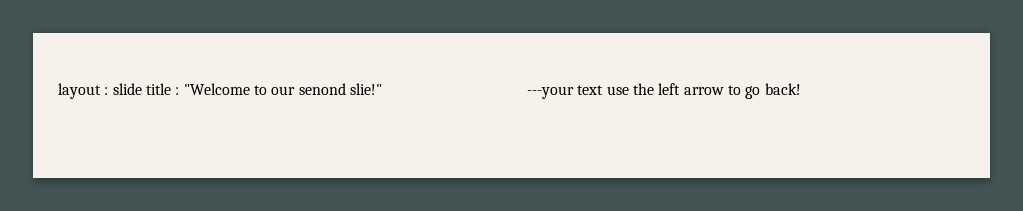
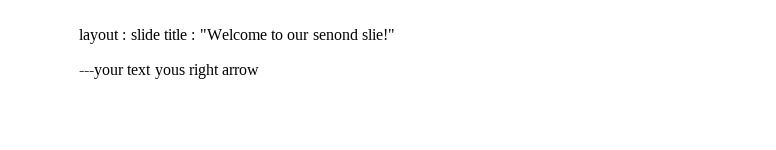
[606,83,801,99] use the left arrow to go back! -> [154,64,260,79] yous right arrow

